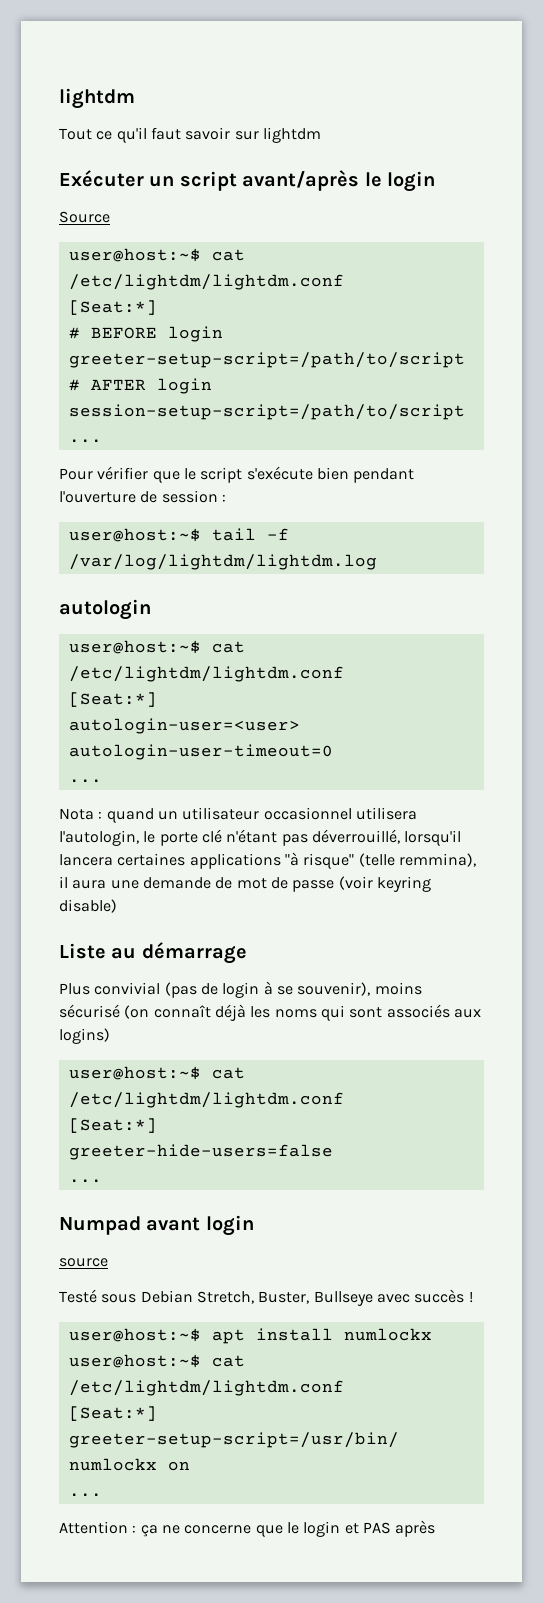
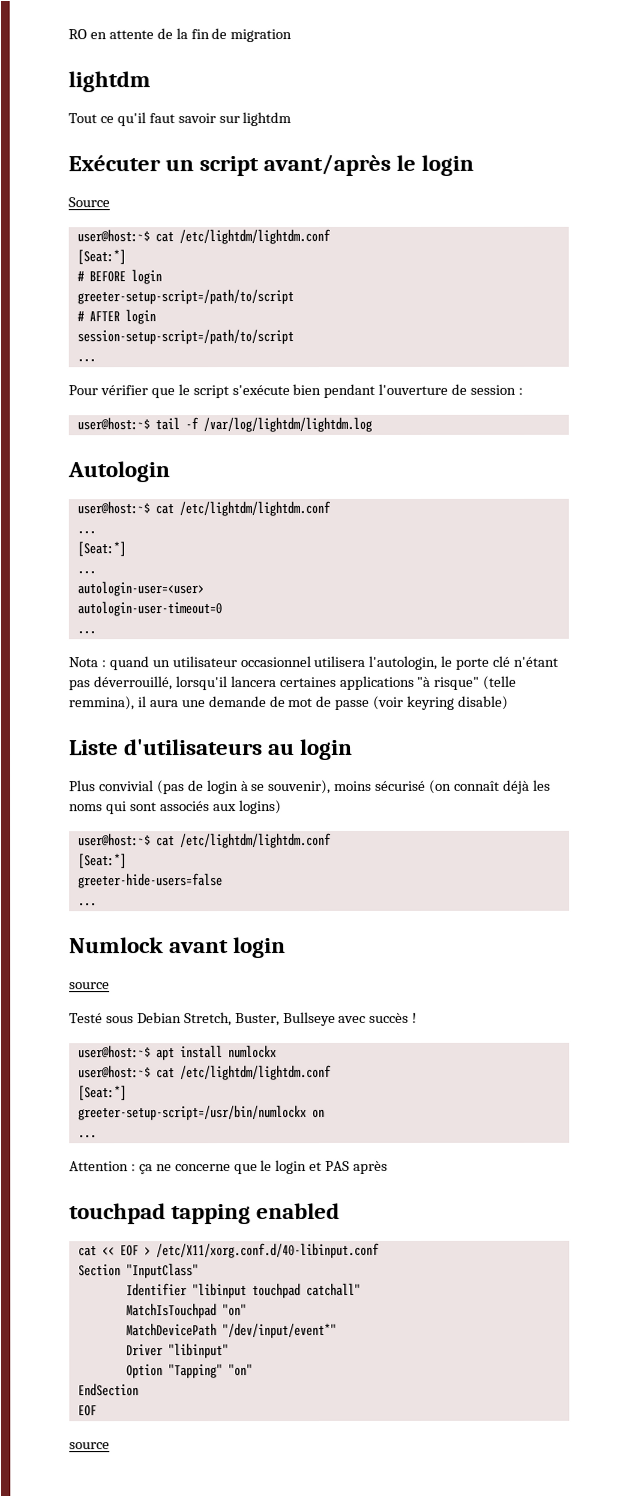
(59, 98) none -> [68,28,293,43] RO en attente de la fin de migration //
[59,599,151,620] [68,640,245,654] [68,666,344,682] [68,692,157,707] autologin // user@host:~$ cat /etc/lightdm/lightdm.conf // [Seat:*] -> [67,461,170,483] [76,500,331,517] [76,531,96,535] [76,541,126,557] [76,571,96,575] Autologin // user@host:~$ cat /etc/lightdm/lightdm.conf // ... // [Seat:*] // ...
[111,942,247,964] au démarrage -> [123,738,354,761] d'utilisateurs au login
[59,1216,141,1235] Numpad -> [69,937,164,954] Numlock
(436, 1528) none -> [69,1202,341,1225] [77,1242,380,1259] [77,1263,199,1279] [125,1282,361,1299] [125,1303,247,1319] [125,1322,337,1339] [125,1343,229,1359] [125,1364,253,1379] [77,1383,139,1397] [77,1405,97,1417] [69,1442,110,1450] // touchpad tapping enabled // cat << EOF > /etc/X11/xorg.conf.d/40-libinput.conf // Section "InputClass" // Identifier "libinput touchpad catchall" // MatchIsTouchpad "on" // MatchDevicePath "/dev/input/event*" // Driver "libinput" // Option "Tapping" "on" // EndSection // EOF // source

